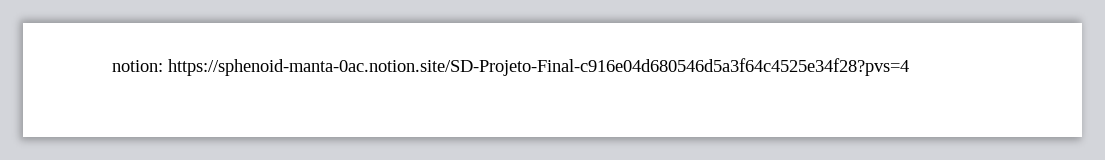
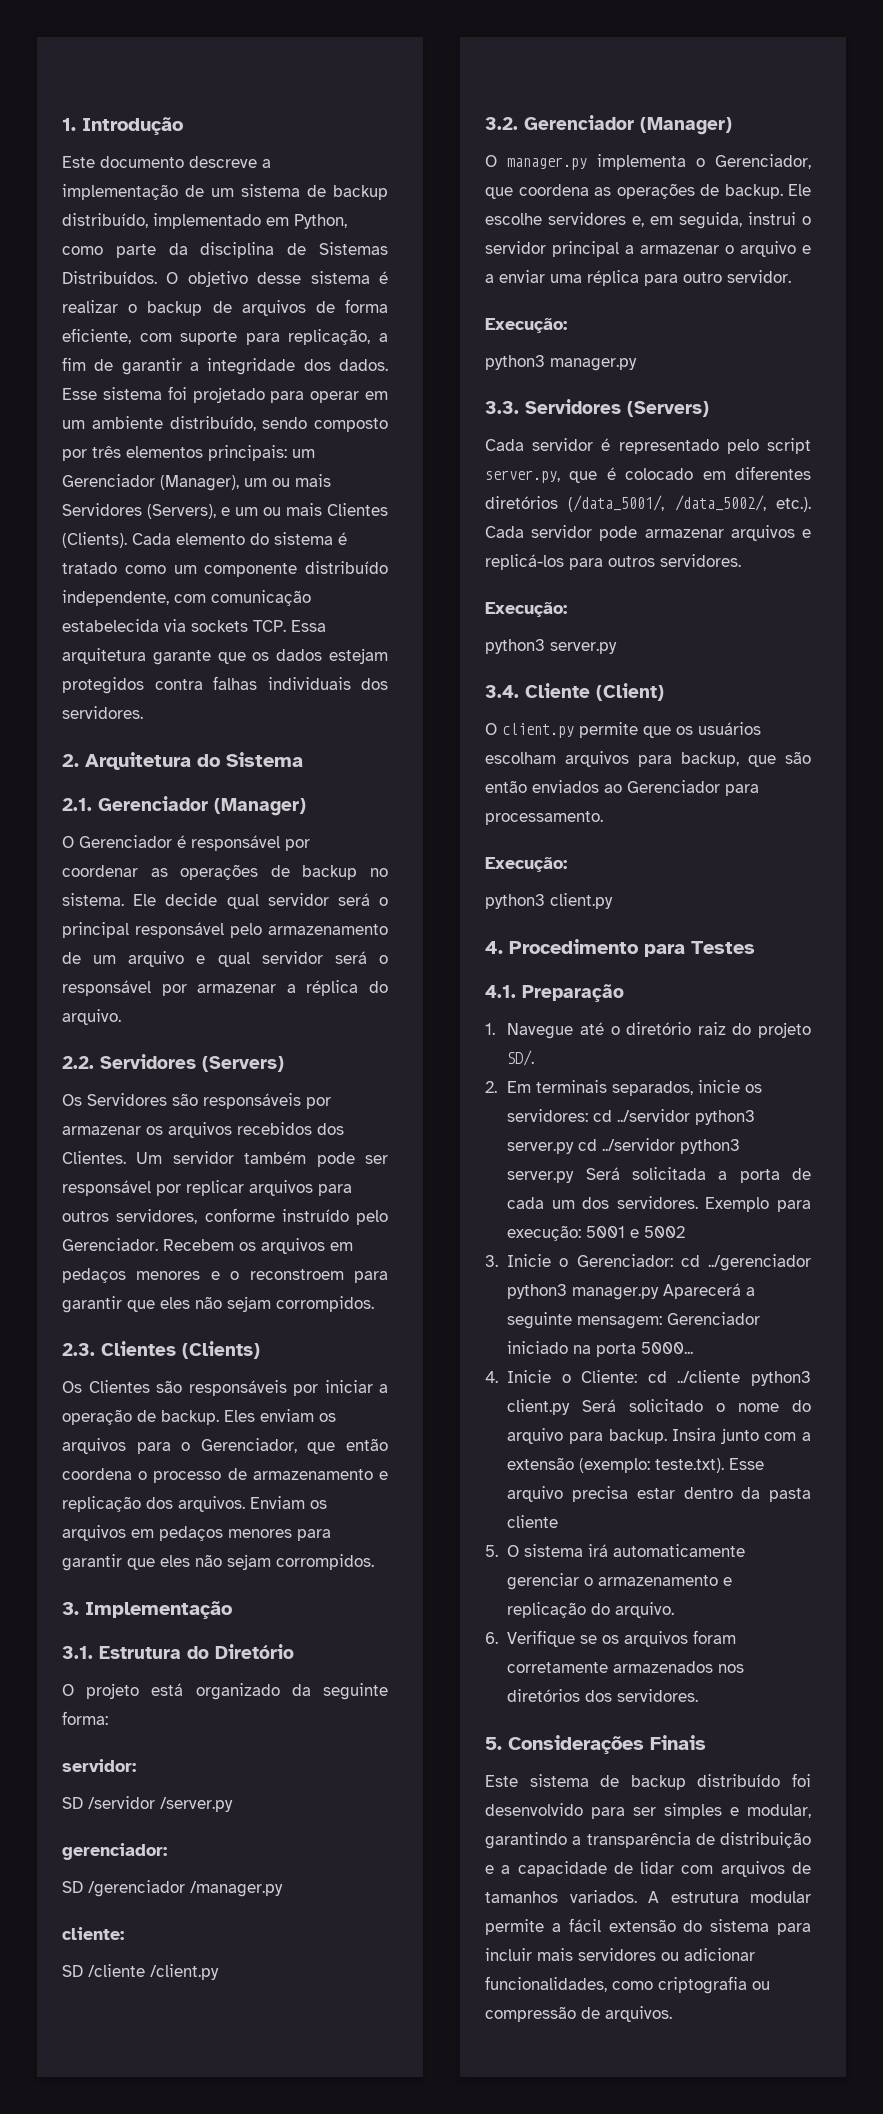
[112,58,909,76] notion: https://sphenoid-manta-0ac.notion.site/SD-Projeto-Final-c916e04d680546d5a3f64c4525e34f28?pvs=4 -> [62,117,183,135] [62,156,271,168] [62,184,388,200] [62,213,347,229] [62,242,388,258] [62,271,388,287] [62,299,388,316] [62,328,388,345] [62,357,388,375] [62,386,388,403] [62,416,388,432] [62,445,315,461] [62,474,331,491] [62,503,388,519] [62,532,347,548] [62,561,388,577] [62,590,311,606] [62,619,326,632] [62,648,389,665] [62,676,388,694] [62,706,143,719] [62,752,303,770] [62,796,306,816] [62,835,310,851] [62,864,388,880] [62,893,388,909] [62,922,388,938] [62,951,388,967] [62,980,388,996] [62,1009,121,1025] [62,1054,284,1072] [62,1093,331,1109] [62,1122,344,1138] [62,1151,388,1167] [62,1180,352,1196] [62,1208,388,1225] [62,1238,353,1254] [62,1268,388,1283] [62,1296,374,1313] [62,1341,260,1359] [62,1380,388,1396] [62,1409,336,1425] [62,1438,388,1454] [62,1468,388,1483] [62,1496,327,1512] [62,1525,331,1541] [62,1554,374,1571] [62,1601,232,1619] [62,1644,294,1659] [62,1683,388,1700] [62,1711,108,1725] [62,1759,136,1772] [62,1796,233,1812] [62,1843,167,1860] [62,1880,283,1897] [62,1927,124,1940] [62,1964,219,1980] [485,115,732,135] [485,154,811,170] [485,183,811,199] [485,212,811,229] [485,241,811,257] [485,270,791,286] [485,318,567,333] [485,355,637,371] [485,399,709,417] [485,438,811,454] [485,466,811,483] [485,495,811,512] [485,525,811,541] [485,554,741,570] [485,602,567,617] [485,639,617,654] [485,683,664,701] [485,722,761,738] [485,751,811,767] [485,780,759,796] [485,811,603,825] [485,857,567,872] [485,893,613,909] [485,939,755,957] [485,984,624,1002] [485,1022,811,1039] [507,1050,535,1066] [485,1080,763,1096] [507,1109,756,1125] [507,1138,741,1154] [507,1167,811,1183] [507,1196,811,1212] [507,1225,686,1241] [485,1254,811,1271] [507,1283,756,1300] [507,1312,761,1329] [507,1341,694,1357] [485,1370,811,1386] [507,1399,811,1415] [507,1428,811,1444] [507,1457,765,1473] [507,1486,811,1502] [507,1515,559,1528] [485,1544,746,1557] [507,1573,733,1590] [507,1602,675,1618] [485,1630,737,1647] [507,1661,745,1673] [507,1689,699,1702] [485,1735,706,1754] [485,1773,811,1790] [485,1803,811,1819] [485,1832,811,1849] [485,1861,811,1877] [485,1890,811,1903] [485,1918,811,1935] [485,1948,755,1961] [485,1976,770,1994] [485,2006,672,2022] 1. Introdução // Este documento descreve a implementação de um sistema de backup distribuído, implementado em Python, como parte da disciplina de Sistemas Distribuídos. O objetivo desse sistema é realizar o backup de arquivos de forma eficiente, com suporte para replicação, a fim de garantir a integridade dos dados. Esse sistema foi projetado para operar em um ambiente distribuído, sendo composto por três elementos principais: um Gerenciador (Manager), um ou mais Servidores (Servers), e um ou mais Clientes (Clients). Cada elemento do sistema é tratado como um componente distribuído independente, com comunicação estabelecida via sockets TCP. Essa arquitetura garante que os dados estejam protegidos contra falhas individuais dos servidores. // 2. Arquitetura do Sistema // 2.1. Gerenciador (Manager) // O Gerenciador é responsável por coordenar as operações de backup no sistema. Ele decide qual servidor será o principal responsável pelo armazenamento de um arquivo e qual servidor será o responsável por armazenar a réplica do arquivo. // 2.2. Servidores (Servers) // Os Servidores são responsáveis por armazenar os arquivos recebidos dos Clientes. Um servidor também pode ser responsável por replicar arquivos para outros servidores, conforme instruído pelo Gerenciador. Recebem os arquivos em pedaços menores e o reconstroem para garantir que eles não sejam corrompidos. // 2.3. Clientes (Clients) // Os Clientes são responsáveis por iniciar a operação de backup. Eles enviam os arquivos para o Gerenciador, que então coordena o processo de armazenamento e replicação dos arquivos. Enviam os arquivos em pedaços menores para garantir que eles não sejam corrompidos. // 3. Implementação // 3.1. Estrutura do Diretório // O projeto está organizado da seguinte forma: // servidor: // SD /servidor /server.py // gerenciador: // SD /gerenciador /manager.py // cliente: // SD /cliente /client.py // 3.2. Gerenciador (Manager) // O manager.py implementa o Gerenciador, que coordena as operações de backup. Ele escolhe servidores e, em seguida, instrui o servidor principal a armazenar o arquivo e a enviar uma réplica para outro servidor. // Execução: // python3 manager.py // 3.3. Servidores (Servers) // Cada servidor é representado pelo script server.py, que é colocado em diferentes diretórios (/data_5001/, /data_5002/, etc.). Cada servidor pode armazenar arquivos e replicá-los para outros servidores. // Execução: // python3 server.py // 3.4. Cliente (Client) // O client.py permite que os usuários escolham arquivos para backup, que são então enviados ao Gerenciador para processamento. // Execução: // python3 client.py // 4. Procedimento para Testes // 4.1. Preparação // 1. Navegue até o diretório raiz do projeto SD/. // 2. Em terminais separados, inicie os servidores: cd ../servidor python3 server.py cd ../servidor python3 server.py Será solicitada a porta de cada um dos servidores. Exemplo para execução: 5001 e 5002 // 3. Inicie o Gerenciador: cd ../gerenciador python3 manager.py Aparecerá a seguinte mensagem: Gerenciador iniciado na porta 5000... // 4. Inicie o Cliente: cd ../cliente python3 client.py Será solicitado o nome do arquivo para backup. Insira junto com a extensão (exemplo: teste.txt). Esse arquivo precisa estar dentro da pasta cliente // 5. O sistema irá automaticamente gerenciar o armazenamento e replicação do arquivo. // 6. Verifique se os arquivos foram corretamente armazenados nos diretórios dos servidores. // 5. Considerações Finais // Este sistema de backup distribuído foi desenvolvido para ser simples e modular, garantindo a transparência de distribuição e a capacidade de lidar com arquivos de tamanhos variados. A estrutura modular permite a fácil extensão do sistema para incluir mais servidores ou adicionar funcionalidades, como criptografia ou compressão de arquivos.

